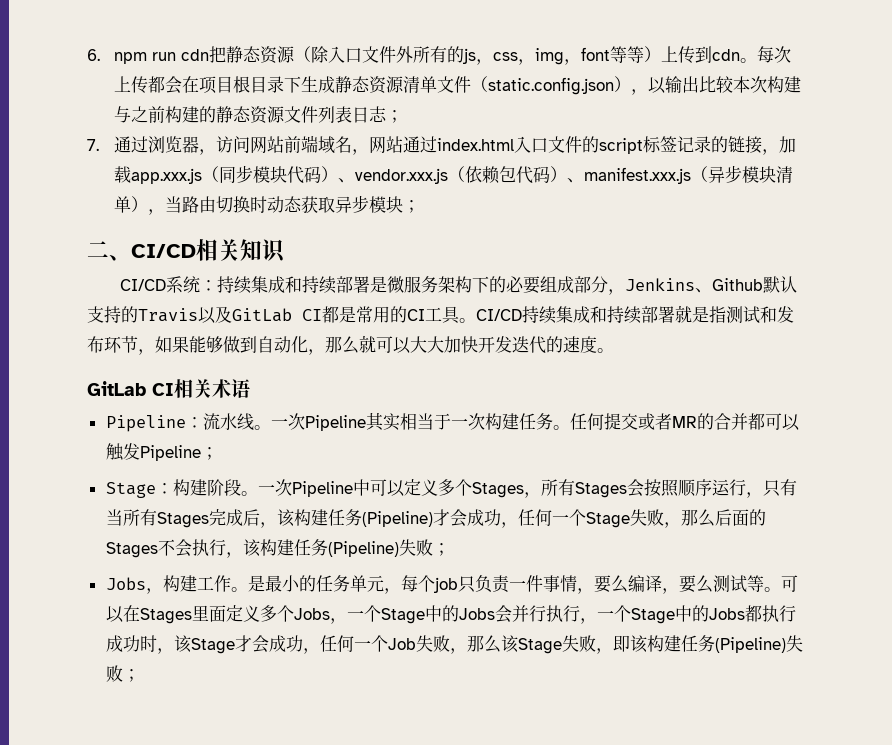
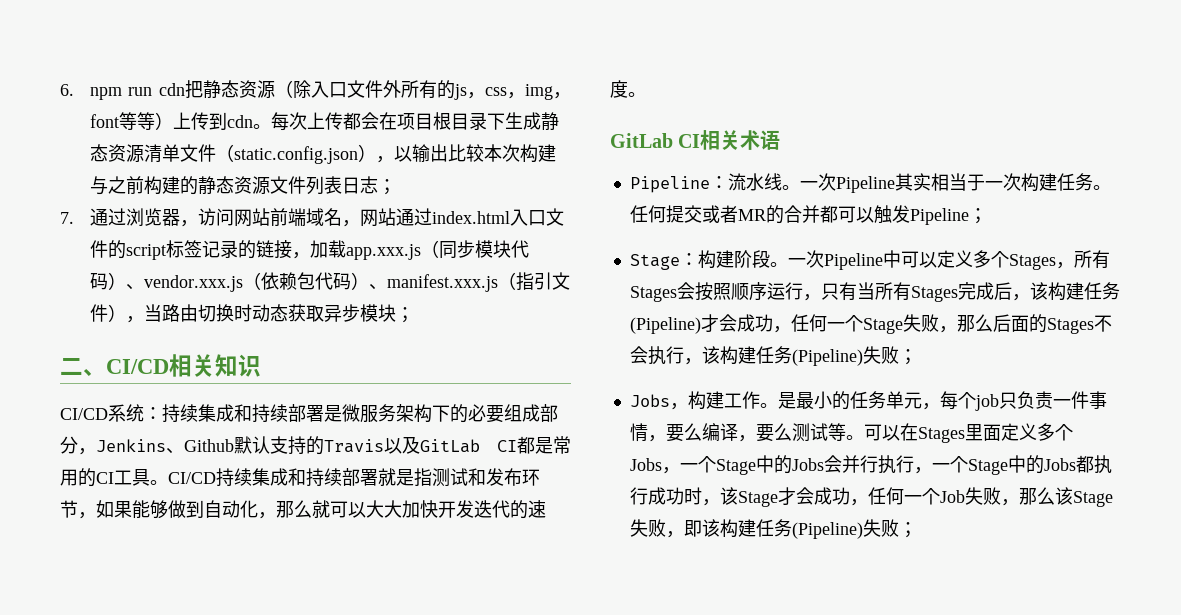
[708,165,794,183] [114,196,132,213] 异步模块清单 -> [515,272,570,291] [89,304,108,322] 指引文件

